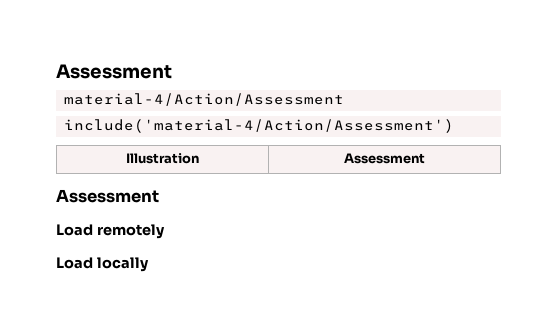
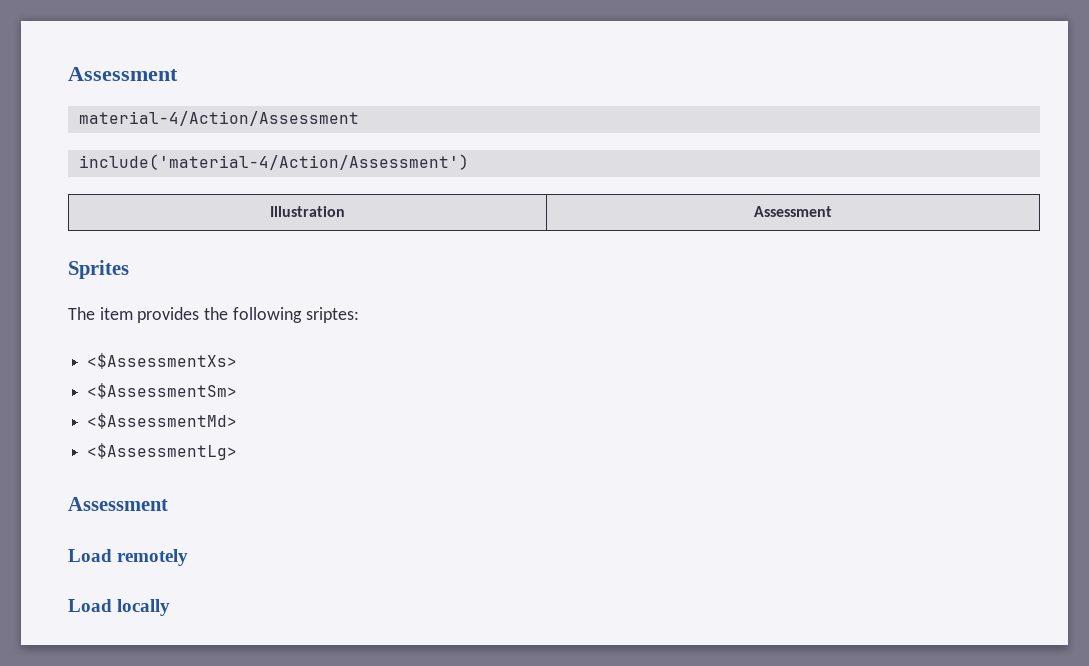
(425, 158) none -> [68,260,129,279] [68,307,359,323] [87,353,238,369] [87,383,238,399] [87,413,238,429] [87,443,238,460] // Sprites // The item provides the following sriptes: // <$AssessmentXs> // <$AssessmentSm> // <$AssessmentMd> // <$AssessmentLg>

